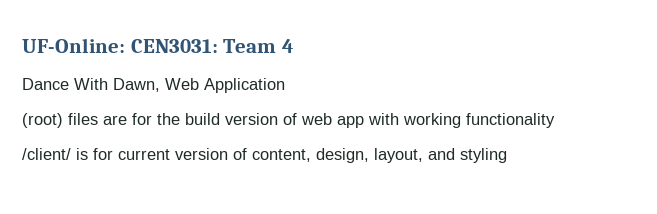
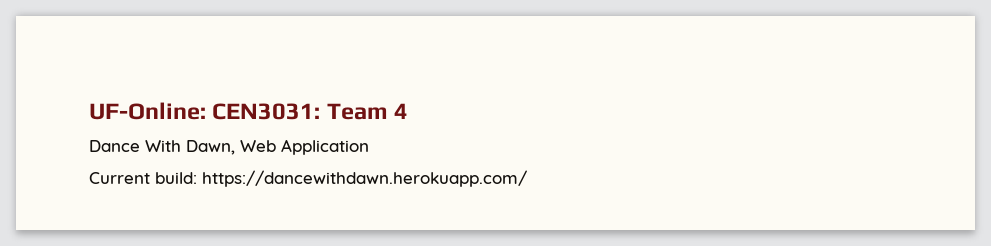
[22,113,555,128] [22,148,507,163] (root) files are for the build version of web app with working functionality // /client/ is for current version of content, design, layout, and styling -> [89,170,527,187] Current build: https://dancewithdawn.herokuapp.com/

